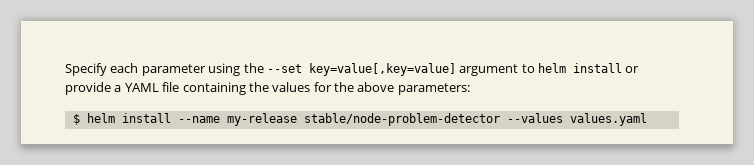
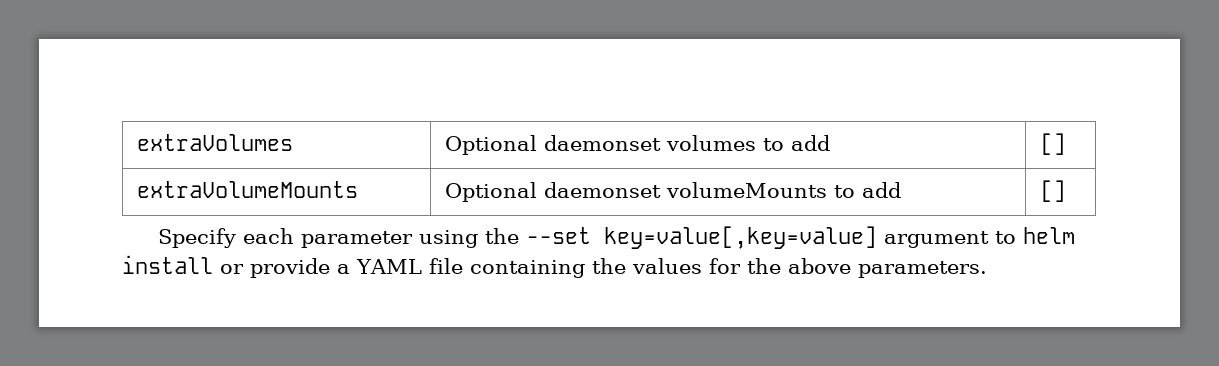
(65, 69) none -> [137,134,294,151] [445,135,831,155] [1040,133,1067,155] [137,181,359,198] [445,182,902,202] [1040,180,1067,202] extraVolumes | Optional daemonset volumes to add | [] // extraVolumeMounts | Optional daemonset volumeMounts to add | [] //
[397,83,470,95] [72,113,647,126] parameters: // $ helm install --name my-release stable/node-problem-detector --values values.yaml -> [857,261,987,278] parameters.

